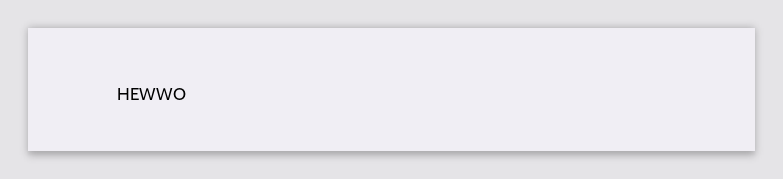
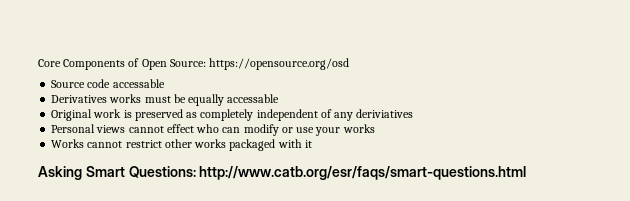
[117,88,186,100] HEWWO -> [38,58,350,70] [51,79,165,88] [51,94,280,106] [51,109,414,121] [51,124,375,136] [51,139,312,151] [38,166,527,180] Core Components of Open Source: https://opensource.org/osd // Source code accessable // Derivatives works must be equally accessable // Original work is preserved as completely independent of any deriviatives // Personal views cannot effect who can modify or use your works // Works cannot restrict other works packaged with it // Asking Smart Questions: http://www.catb.org/esr/faqs/smart-questions.html

